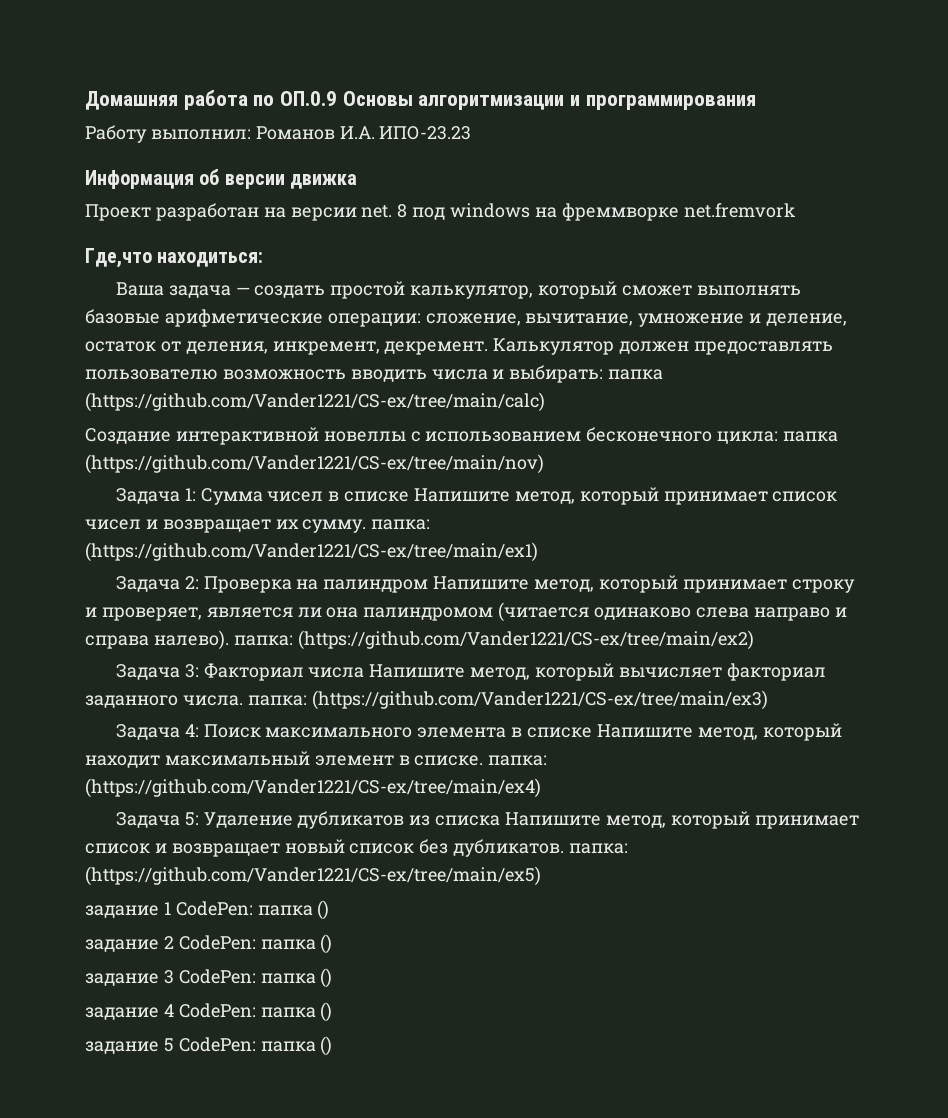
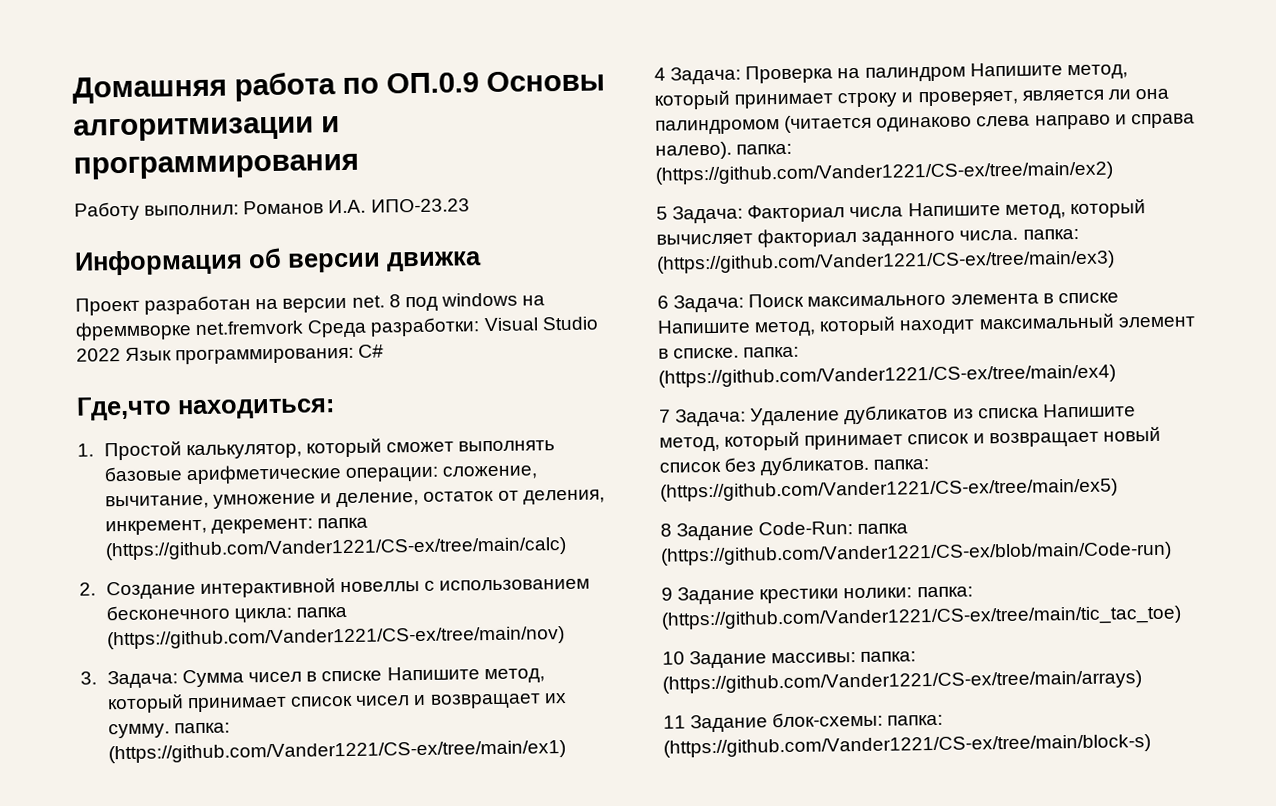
[85,248,264,268] [115,281,406,299] // Где,что находиться: // Ваша задача — создать простой -> [307,316,598,338] [76,344,385,365] [76,396,335,421] [77,441,182,461] Среда разработки: Visual Studio 2022 Язык программирования: C# // Где,что находиться: // 1. Простой
[384,338,834,355] [85,365,604,383] декремент. Калькулятор должен предоставлять пользователю возможность вводить числа и выбирать: -> [211,518,314,534] декремент:
(545, 402) none -> [79,582,96,596] 2.
[115,488,196,504] Задача 1: -> [80,670,178,689] 3. Задача:
[115,576,199,592] Задача 2: -> [654,66,742,85] 4 Задача:
[115,664,199,680] Задача 3: -> [656,205,744,224] 5 Задача:
[115,724,199,740] Задача 4: -> [657,294,745,313] 6 Задача:
[115,812,199,828] Задача 5: -> [659,408,747,427] 7 Задача:
[85,900,330,920] [85,934,333,954] [85,968,333,988] [85,1002,333,1022] [85,1036,333,1056] задание 1 CodePen: папка () // задание 2 CodePen: папка () // задание 3 CodePen: папка () // задание 4 CodePen: папка () // задание 5 CodePen: папка () -> [660,521,909,541] [660,541,1172,566] [661,586,973,605] [661,605,1182,630] [662,650,917,669] [662,670,1142,694] [663,711,944,733] [663,734,1151,758] 8 Задание Code-Run: папка (https://github.com/Vander1221/CS-ex/blob/main/Code-run) // 9 Задание крестики нолики: папка: (https://github.com/Vander1221/CS-ex/tree/main/tic_tac_toe) // 10 Задание массивы: папка: (https://github.com/Vander1221/CS-ex/tree/main/arrays) // 11 Задание блок-схемы: папка: (https://github.com/Vander1221/CS-ex/tree/main/block-s)

